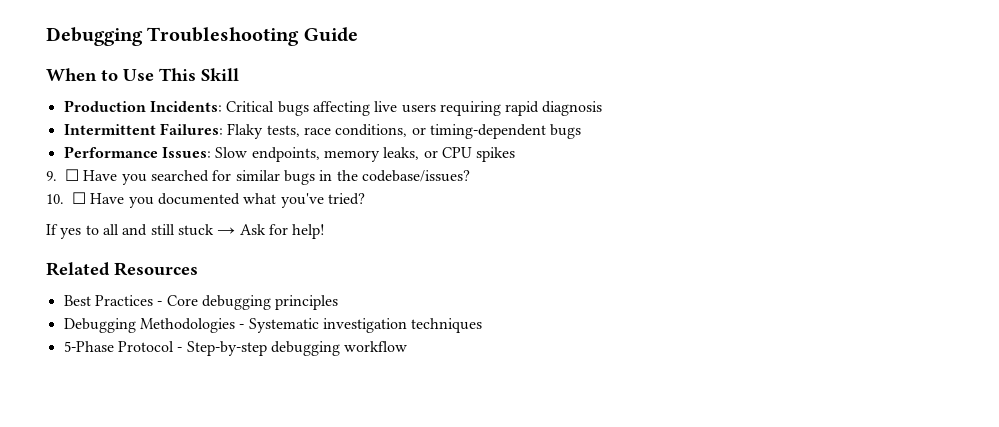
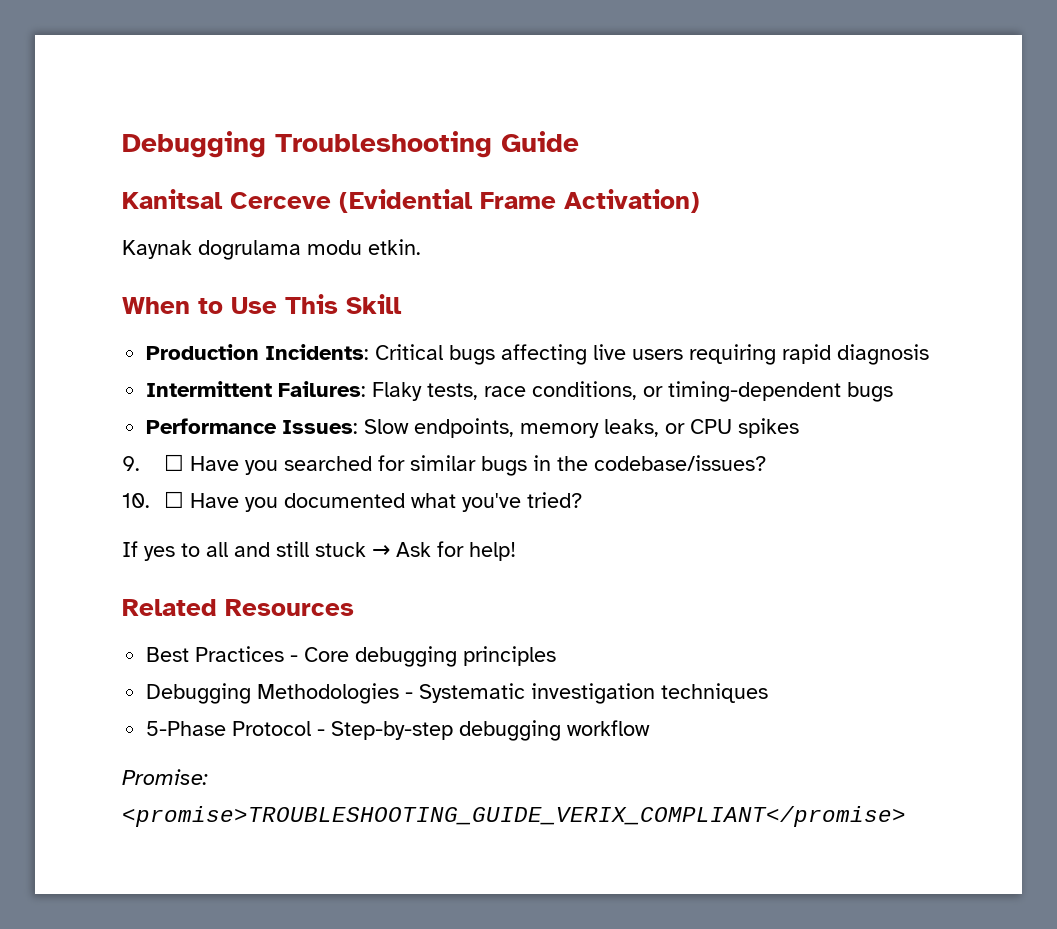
(358, 34) none -> [122,189,700,213] [122,239,421,260] // Kanitsal Cerceve (Evidential Frame Activation) // Kaynak dogrulama modu etkin.
(408, 346) none -> [122,769,208,785] [122,806,906,827] // Promise: <promise>TROUBLESHOOTING_GUIDE_VERIX_COMPLIANT</promise>

